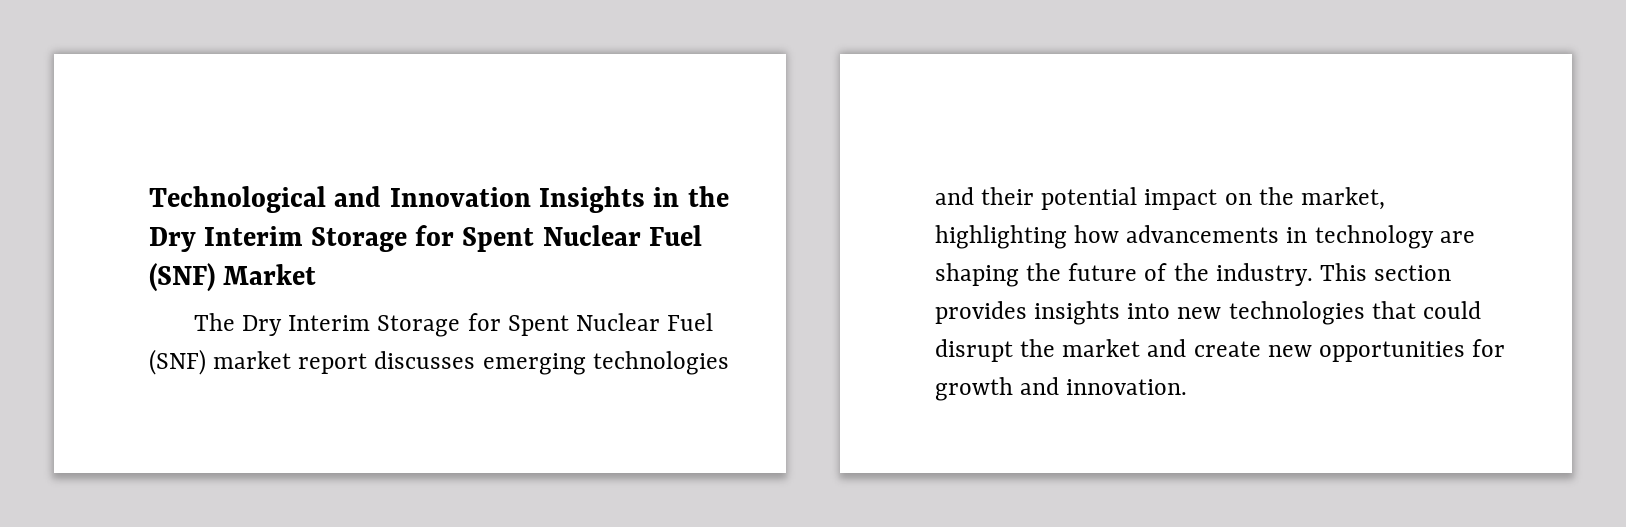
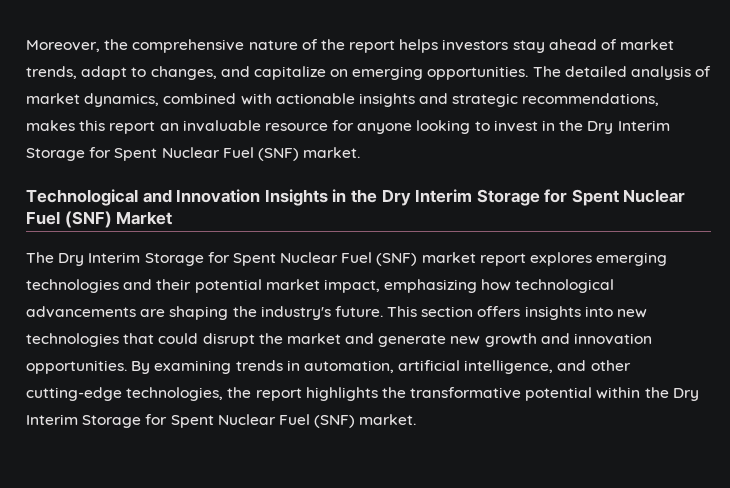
(149, 199) none -> [26,39,675,53] [26,66,712,80] [26,93,660,107] [26,120,670,134] [26,147,361,161] Moreover, the comprehensive nature of the report helps investors stay ahead of market trends, adapt to changes, and capitalize on emerging opportunities. The detailed analysis of market dynamics, combined with actionable insights and strategic recommendations, makes this report an invaluable resource for anyone looking to invest in the Dry Interim Storage for Spent Nuclear Fuel (SNF) market. //
[374,351,476,369] discusses -> [530,252,593,266] explores
[1144,187,1385,210] [935,225,1475,249] [935,263,1313,287] impact on the market, highlighting how advancements in technology are shaping the future of the industry. -> [265,279,615,293] [26,306,383,320] market impact, emphasizing how technological advancements are shaping the industry's future.
[935,301,1027,324] provides -> [477,306,521,317] offers
[1193,339,1506,362] [935,377,1188,401] create new opportunities for growth and innovation. -> [378,333,653,347] [26,360,631,374] [26,387,699,401] [26,414,417,428] generate new growth and innovation opportunities. By examining trends in automation, artificial intelligence, and other cutting-edge technologies, the report highlights the transformative potential within the Dry Interim Storage for Spent Nuclear Fuel (SNF) market.

